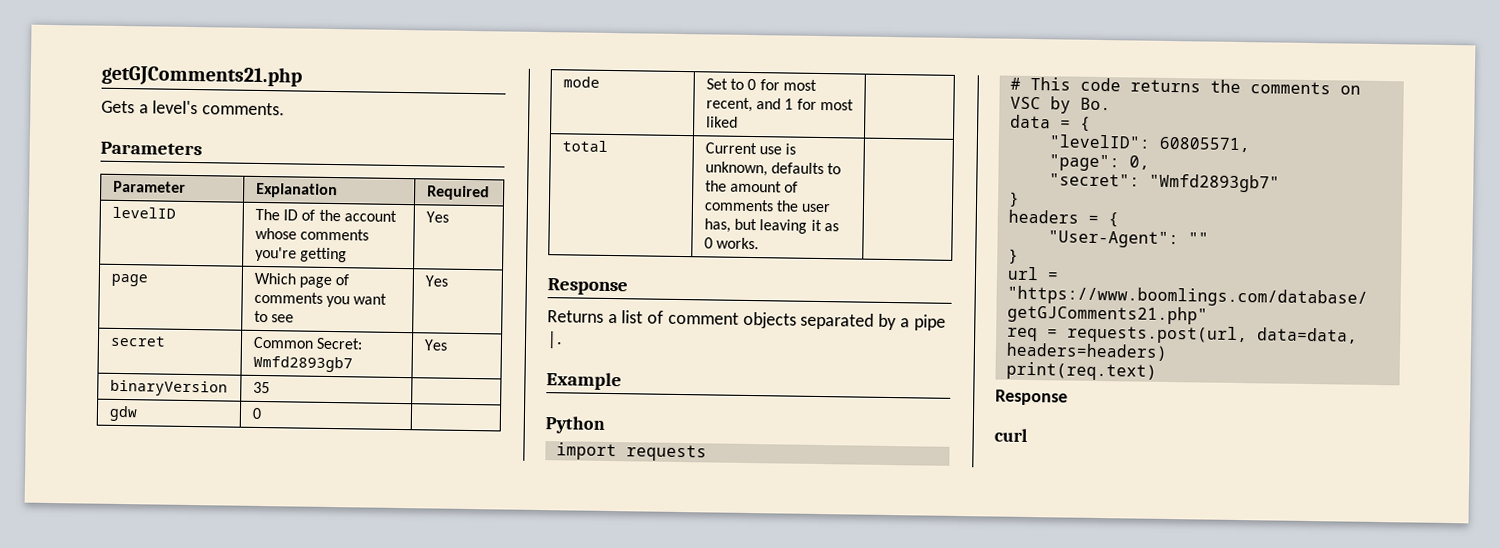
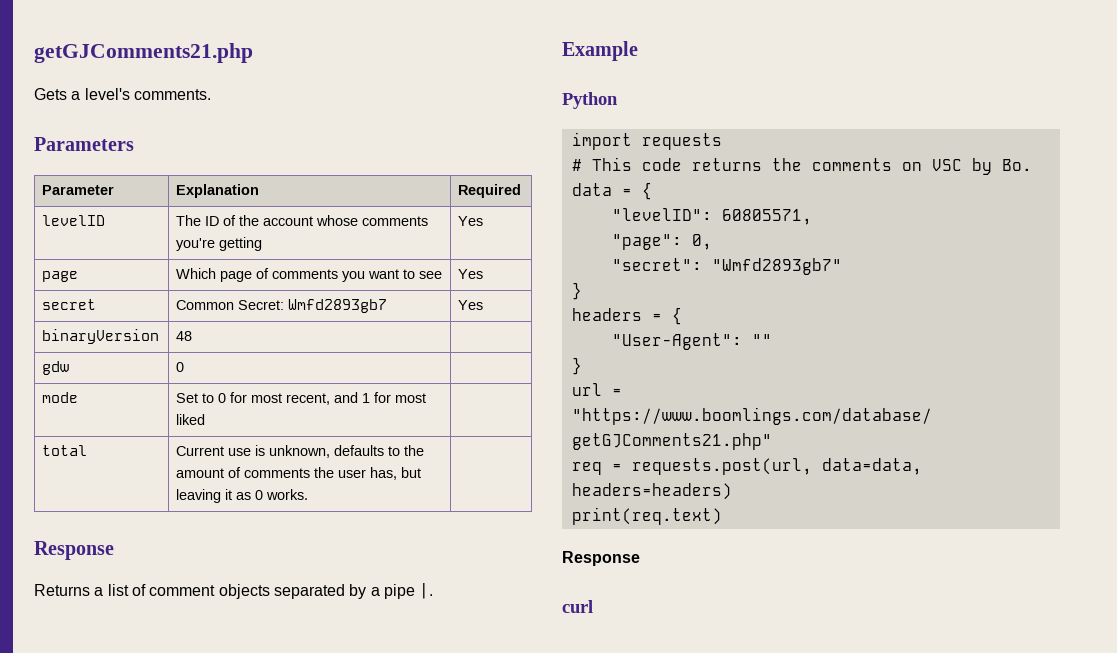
[252,381,270,394] 35 -> [176,331,193,341] 48

